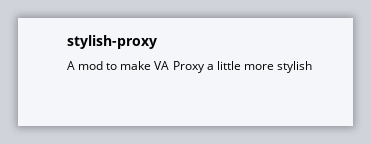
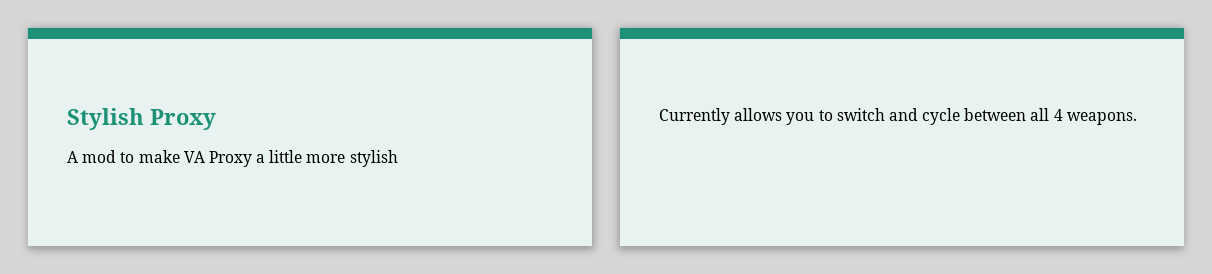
[67,35,157,49] stylish-proxy -> [67,108,216,130] Stylish Proxy
(312, 67) none -> [659,108,1137,125] // Currently allows you to switch and cycle between all 4 weapons.

